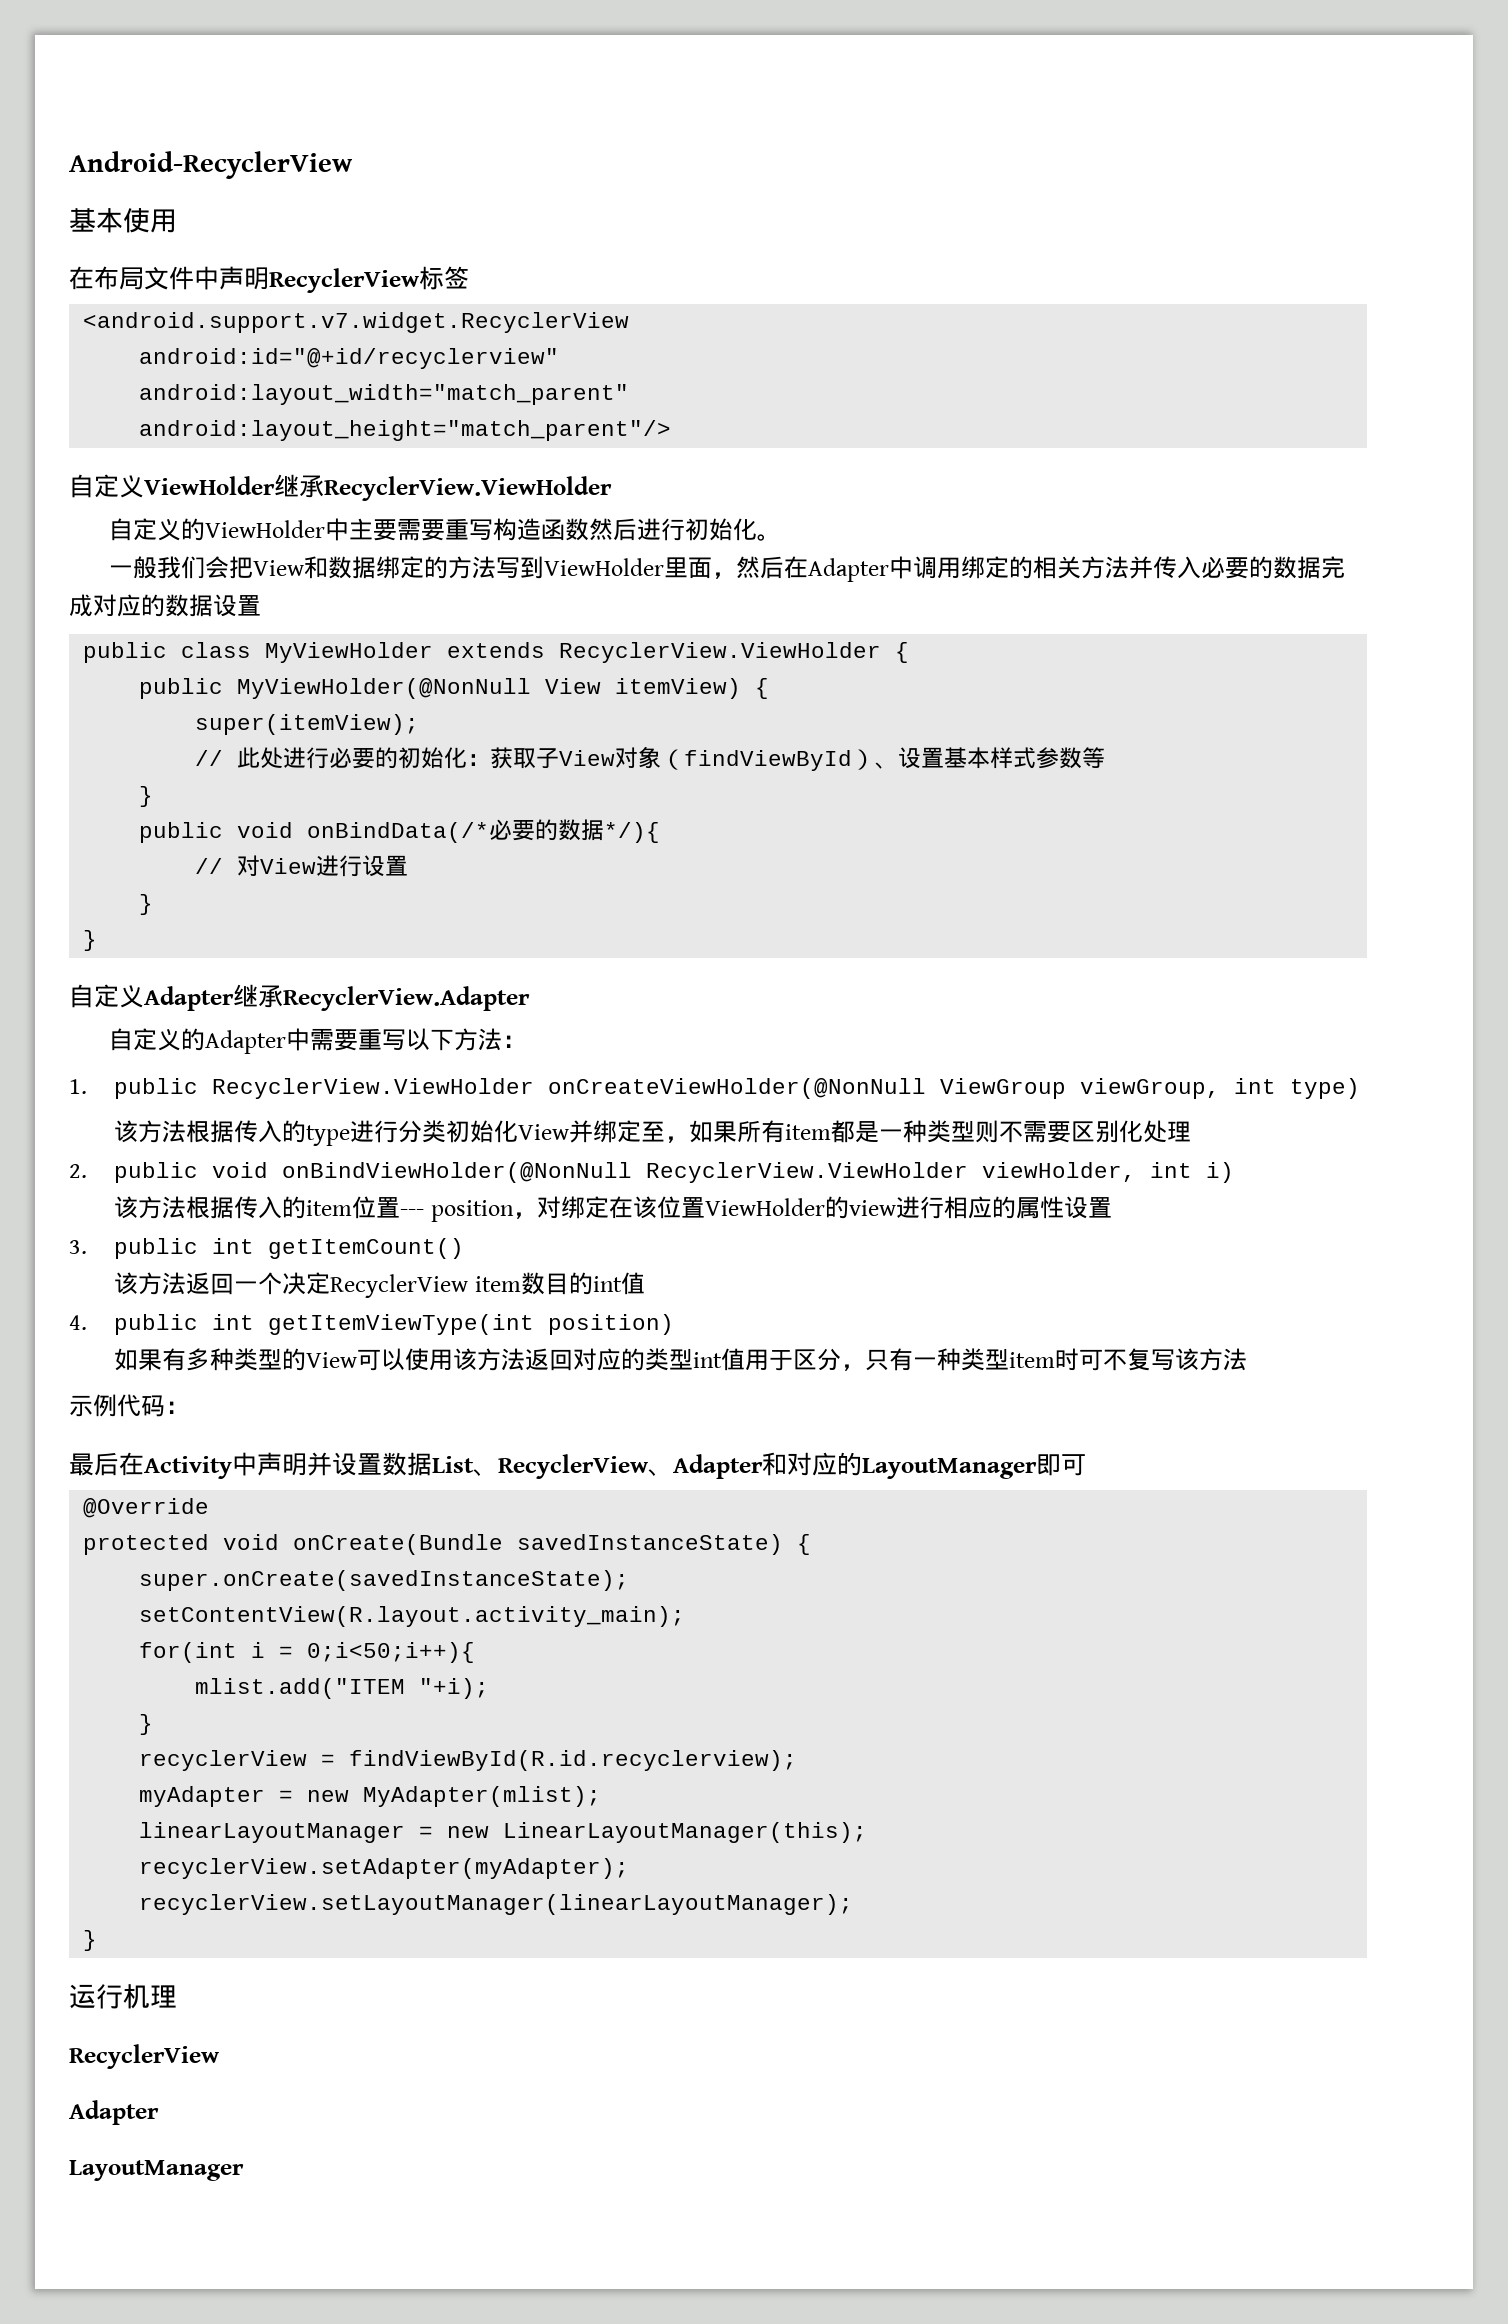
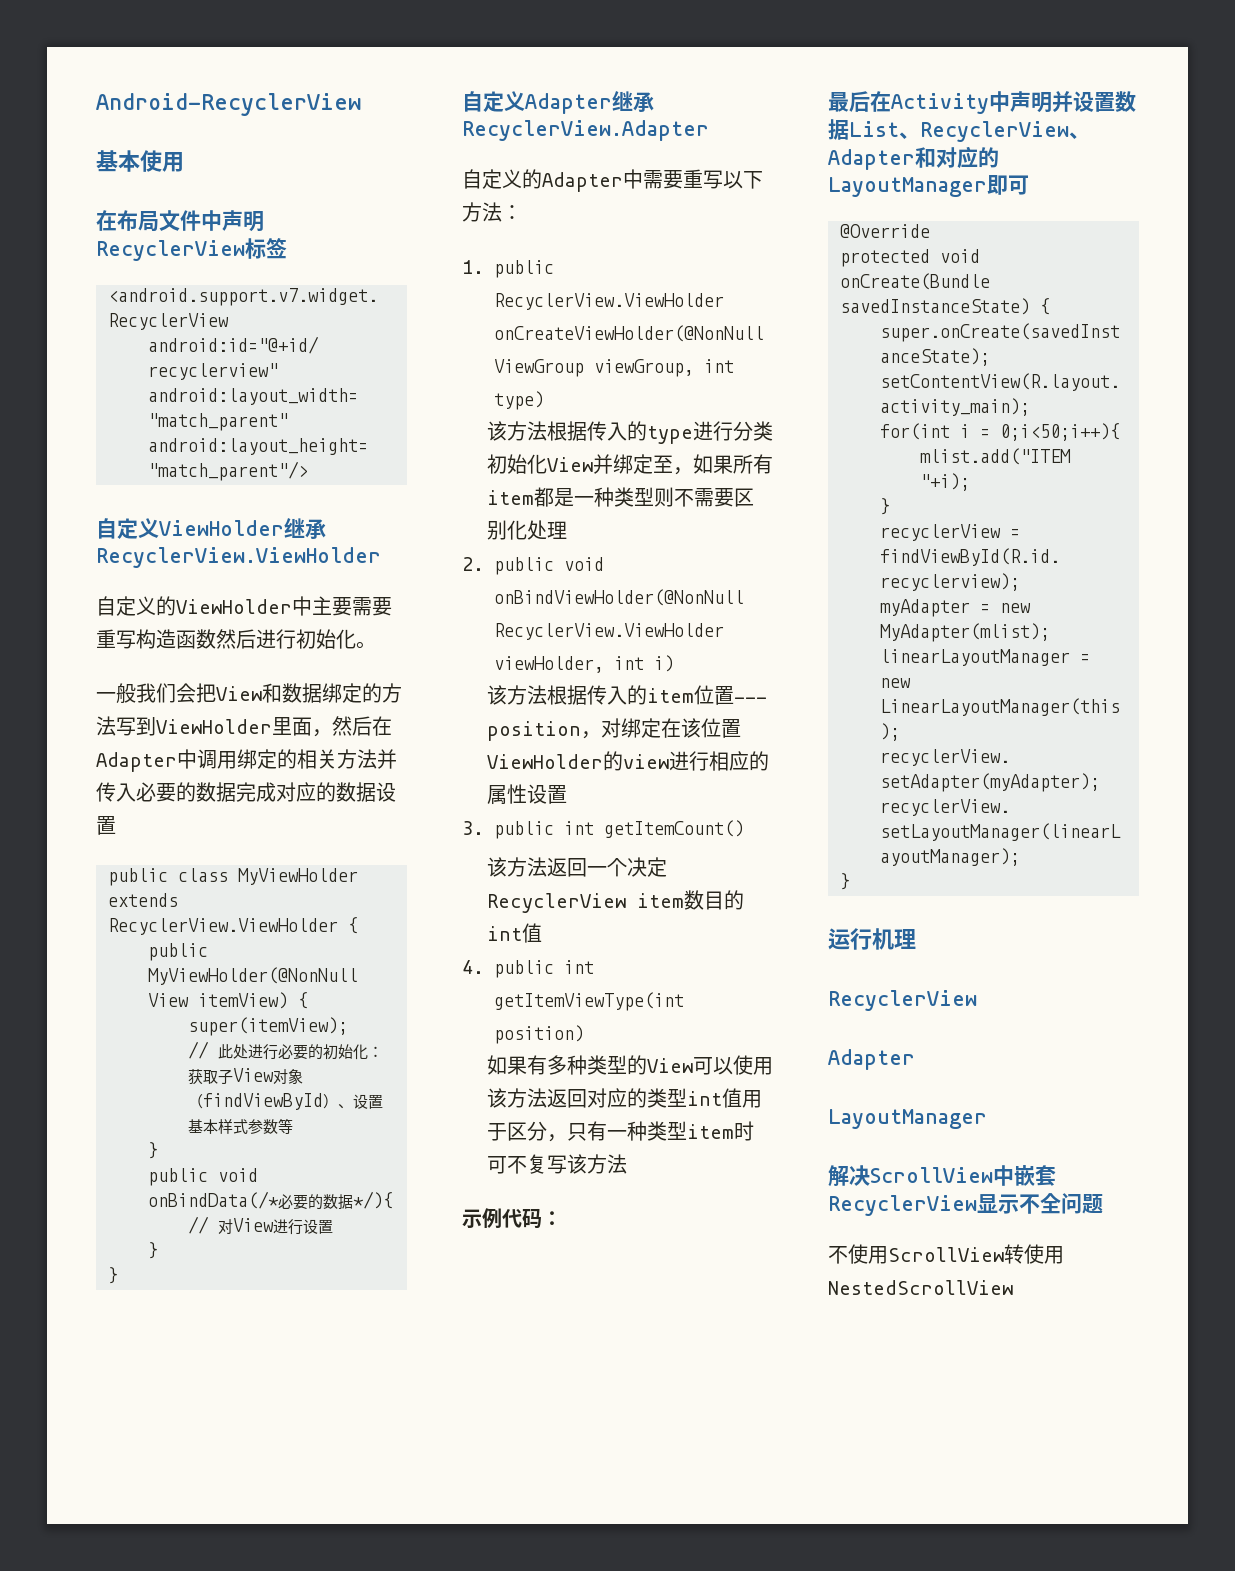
(244, 2170) none -> [828,1165,1056,1187] [828,1193,1103,1216] [828,1244,1064,1264] [828,1280,1013,1295] // 解决ScrollView中嵌套RecyclerView显示不全问题 // 不使用ScrollView转使用NestedScrollView

